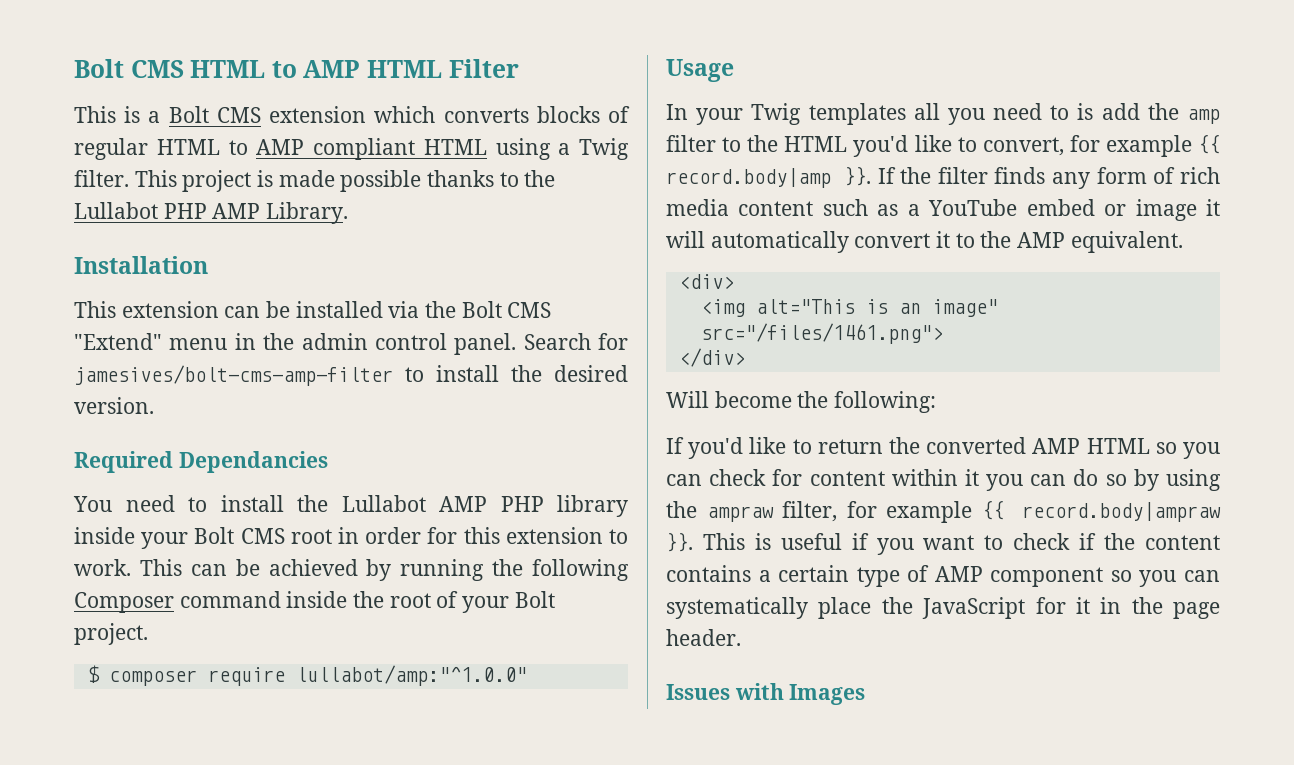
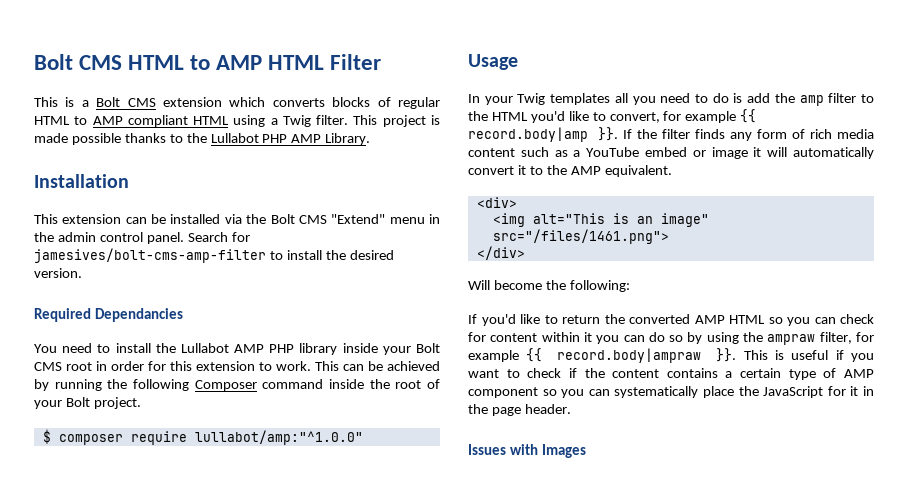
(1070, 112) none -> [712,93,729,103] do

